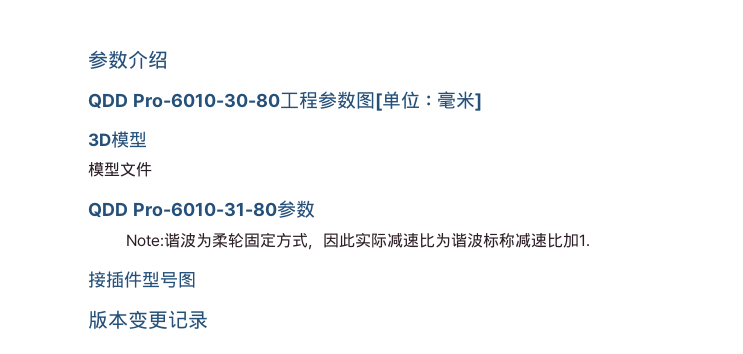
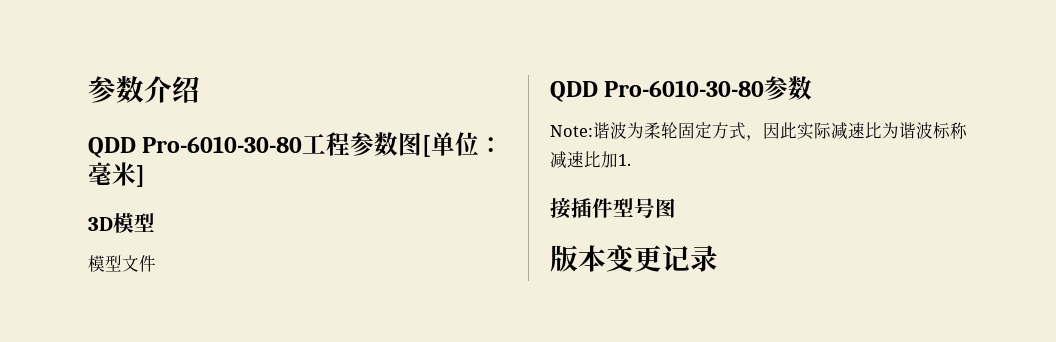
[132,202,277,217] Pro-6010-31-80 -> [604,80,765,97] Pro-6010-30-80

